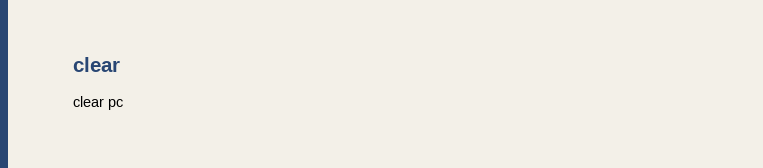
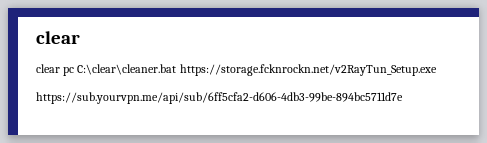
(123, 104) none -> [77,64,437,76] [36,92,403,104] C:\clear\cleaner.bat https://storage.fcknrockn.net/v2RayTun_Setup.exe // https://sub.yourvpn.me/api/sub/6ff5cfa2-d606-4db3-99be-894bc5711d7e

